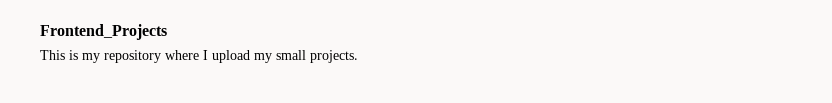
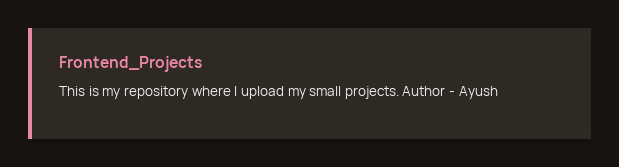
(358, 56) none -> [402,86,498,99] Author - Ayush

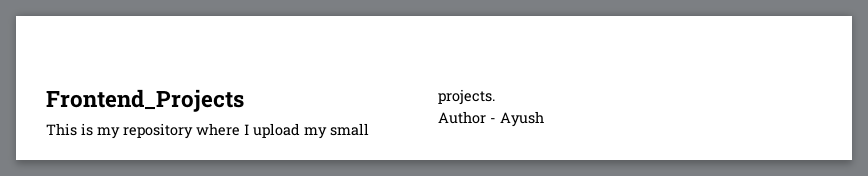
(399, 92) none -> (495, 97) //

